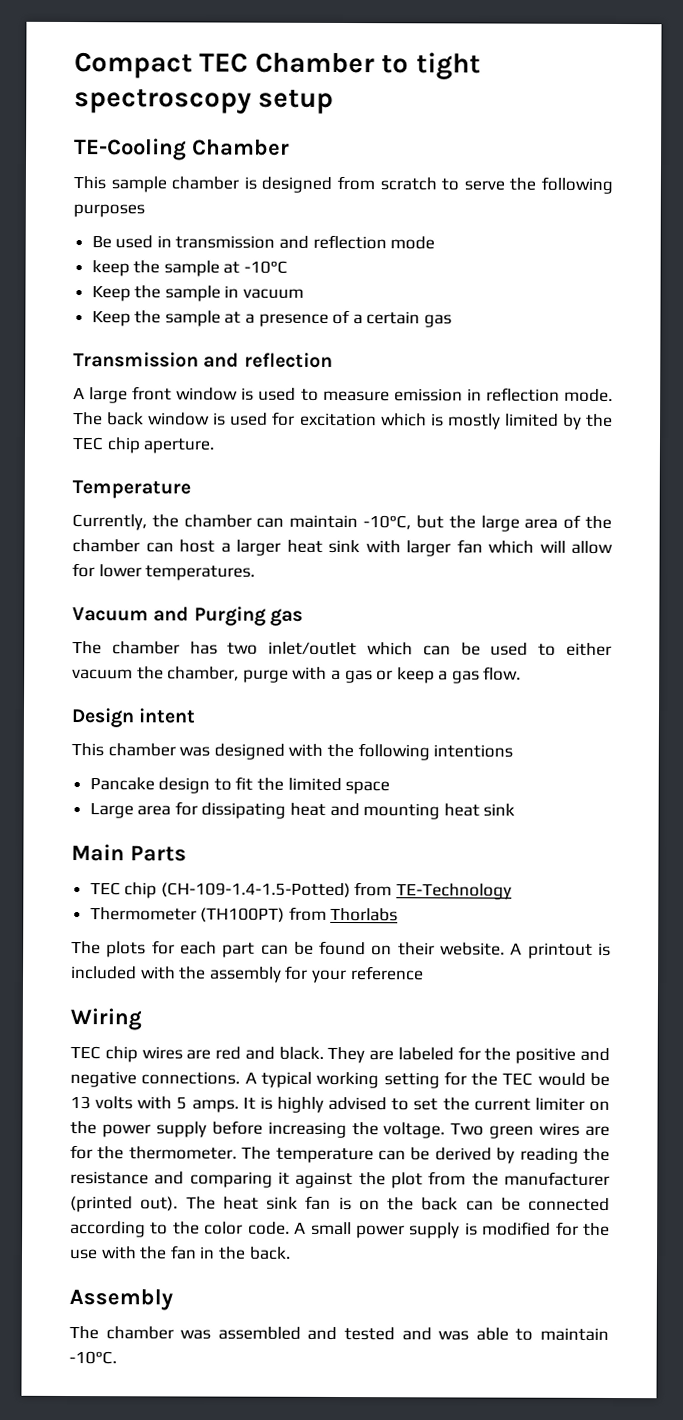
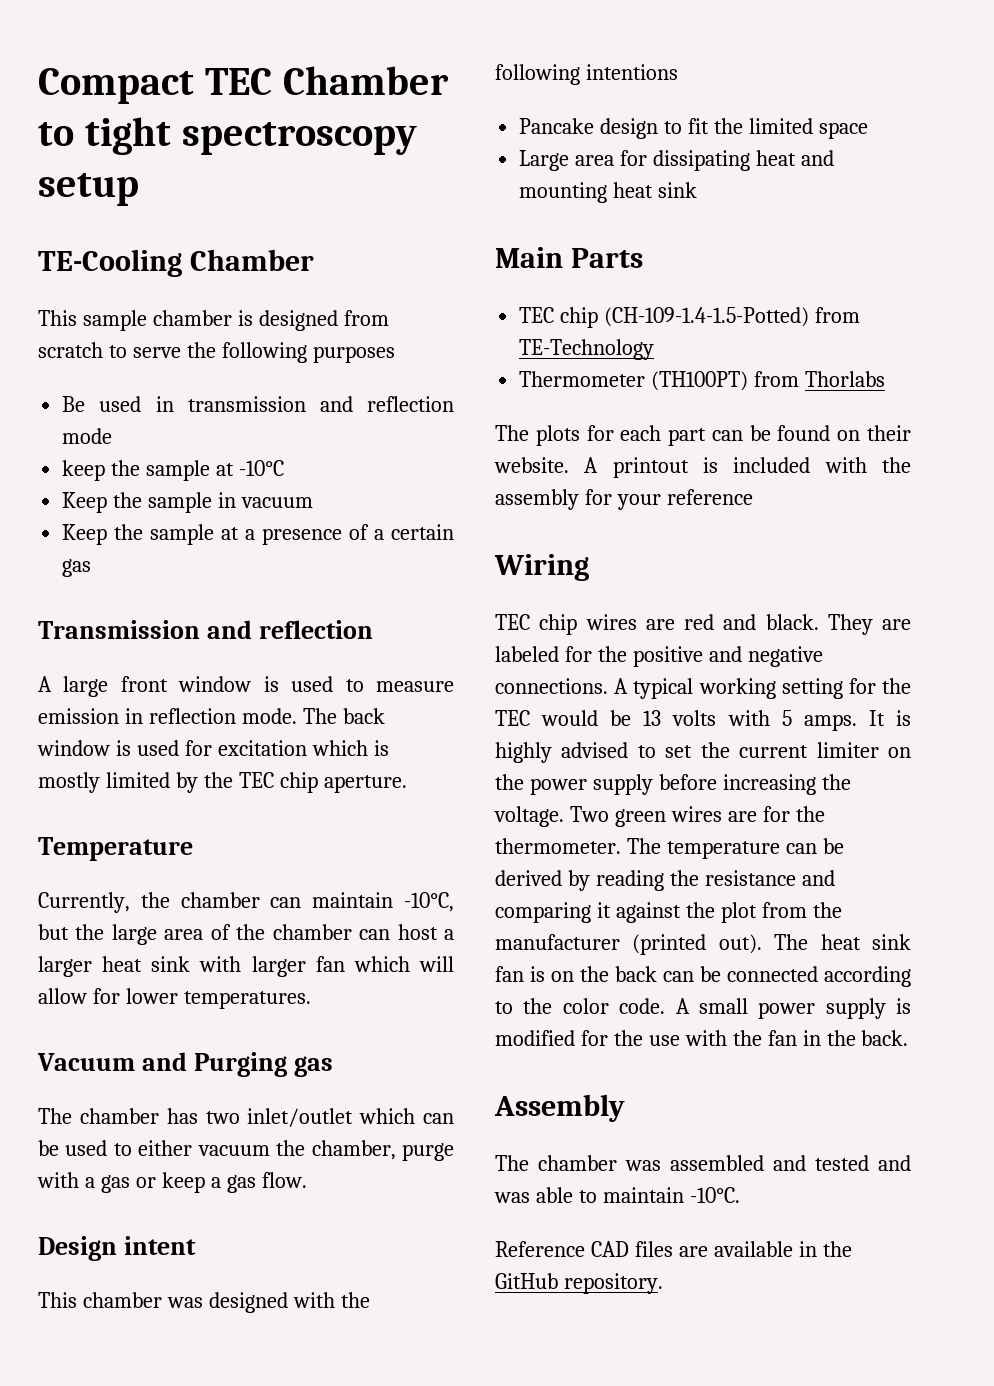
(117, 1358) none -> [495,1241,852,1257] [495,1273,663,1294] // Reference CAD files are available in the GitHub repository.

